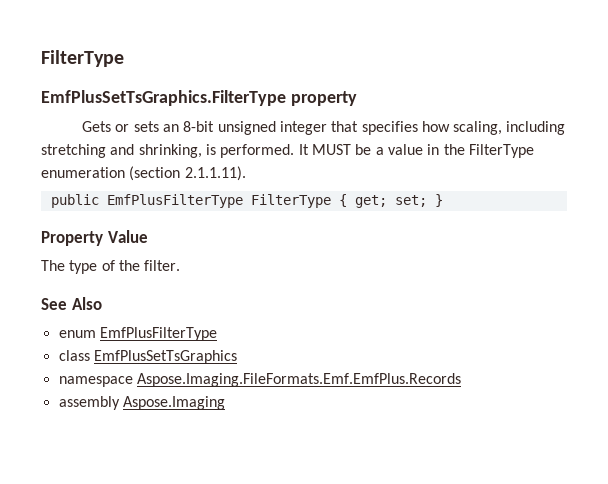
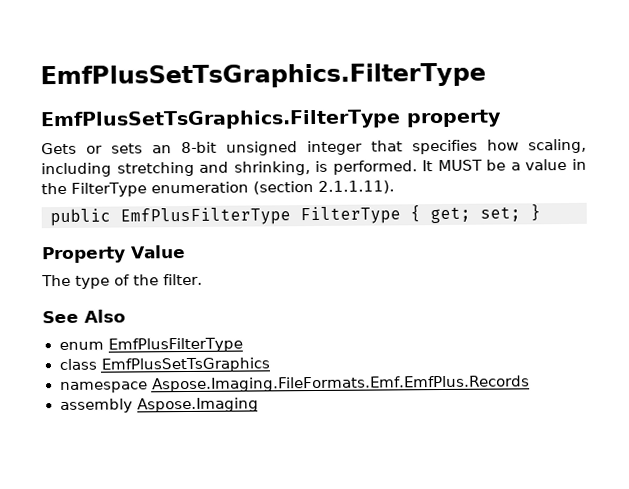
[41,50,124,67] FilterType -> [40,62,486,90] EmfPlusSetTsGraphics.FilterType

